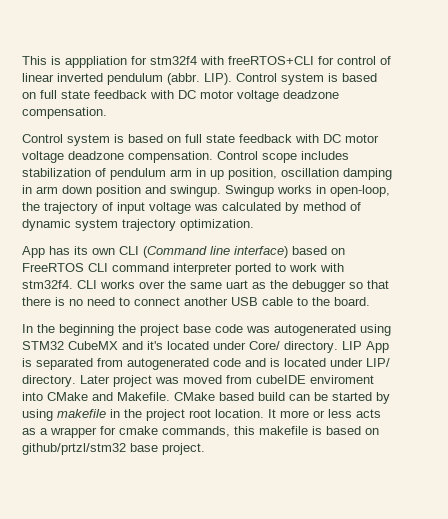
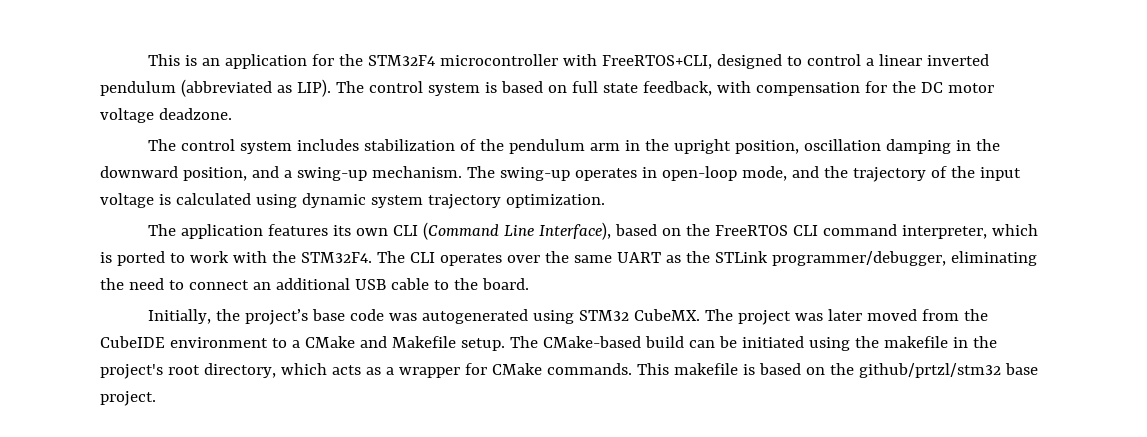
[65,56,391,68] [22,73,377,85] [22,90,339,102] [22,107,107,119] [22,134,379,146] [22,151,297,163] apppliation for stm32f4 with freeRTOS+CLI for control of linear inverted pendulum (abbr. LIP). Control system is based on full state feedback with DC motor voltage deadzone compensation. // Control system is based on full state feedback with DC motor voltage deadzone compensation. Control scope -> [201,54,989,69] [100,79,994,97] [100,108,232,123] [147,139,292,154] an application for the STM32F4 microcontroller with FreeRTOS+CLI, designed to control a linear inverted pendulum (abbreviated as LIP). The control system is based on full state feedback, with compensation for the DC motor voltage deadzone. // The control system
(106, 172) none -> [479,139,504,151] the
[210,170,224,180] up -> [644,139,731,154] the upright
[36,185,390,197] arm down position and swingup. Swingup works in open-loop, -> [975,139,1000,151] [100,166,819,181] the downward position, and a swing-up mechanism. The swing-up operates in open-loop mode, and
(113, 206) none -> [950,166,975,178] the
[194,202,361,214] was calculated by method of -> [158,193,297,208] is calculated using
[22,246,70,258] App has -> [147,224,328,239] The application features
[210,246,345,258] line interface) based on -> [503,222,710,240] Line Interface), based on the
[173,263,232,275] interpreter -> [901,224,1038,239] [100,252,112,263] interpreter, which is
[22,280,135,289] stm32f4. CLI works -> [271,251,502,266] the STM32F4. The CLI operates
[226,280,248,289] uart -> [616,252,661,263] UART
[292,280,389,292] [22,297,83,306] debugger so that there is no -> [714,251,1037,266] [100,278,124,290] STLink programmer/debugger, eliminating the
[184,297,228,306] another -> [252,278,350,290] an additional
[22,324,179,336] In the beginning the project -> [147,309,308,325] Initially, the project’s
[68,341,389,353] [22,358,390,370] [22,375,110,387] CubeMX and it's located under Core/ directory. LIP App is separated from autogenerated code and is located under LIP/ directory. Later -> [633,309,733,321] CubeMX. The
(179, 380) none -> [827,309,862,321] later
[256,375,374,384] [22,392,390,404] [22,409,352,421] cubeIDE enviroment into CMake and Makefile. CMake based build can be started by using makefile in the project root location. It more or less -> [963,309,988,321] [100,336,997,351] [100,363,327,379] the CubeIDE environment to a CMake and Makefile setup. The CMake-based build can be initiated using the makefile in the project's root directory, which
[119,426,255,437] cmake commands, this -> [491,363,669,375] CMake commands. This
(379, 431) none -> [829,363,854,375] the

